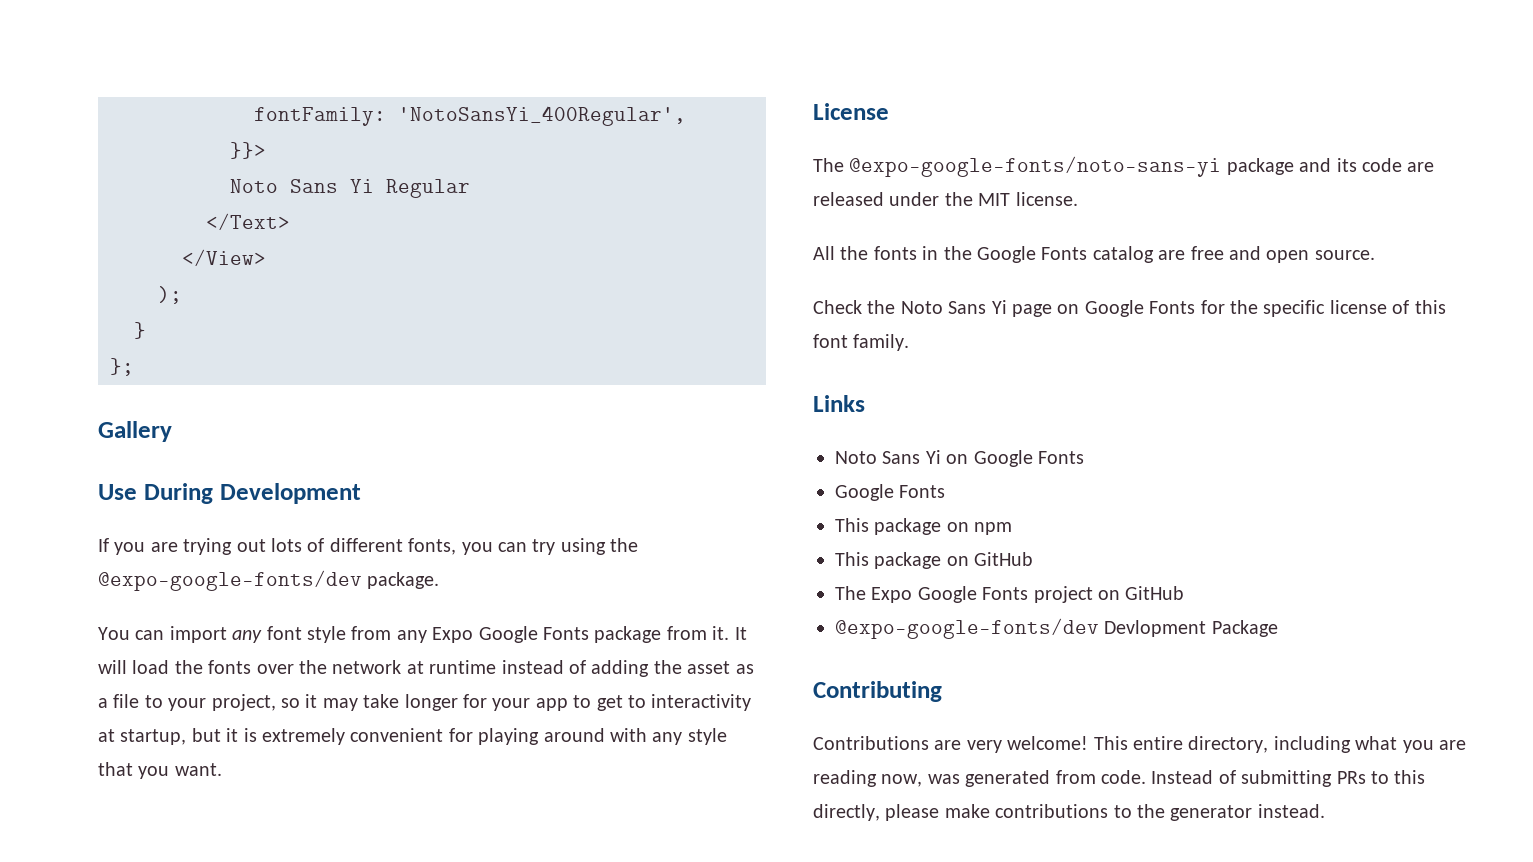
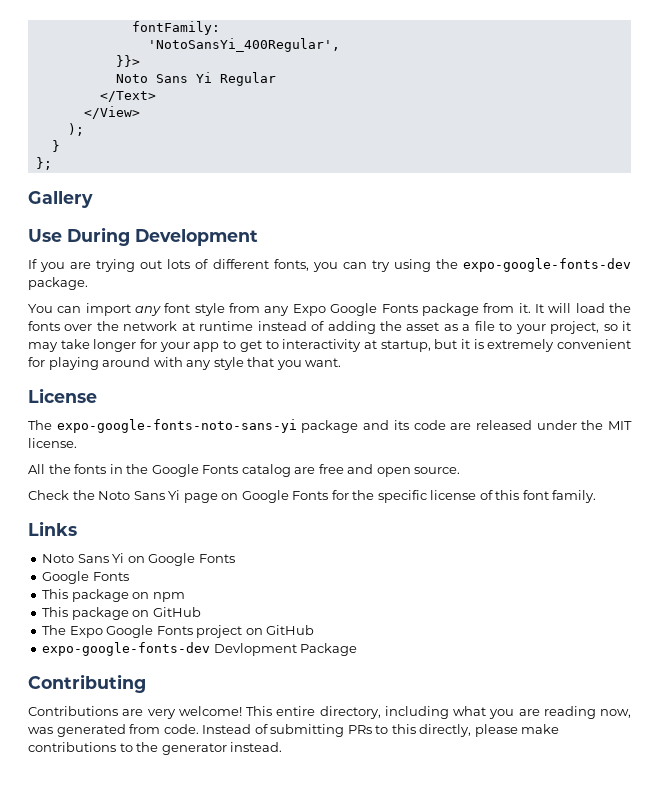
(386, 116) none -> (220, 28) //
[98,570,362,591] @expo-google-fonts/dev -> [462,258,631,272] expo-google-fonts-dev
[849,156,1222,177] @expo-google-fonts/noto-sans-yi -> [56,419,297,433] expo-google-fonts-noto-sans-yi
[835,618,1099,639] @expo-google-fonts/dev -> [42,642,211,656] expo-google-fonts-dev

